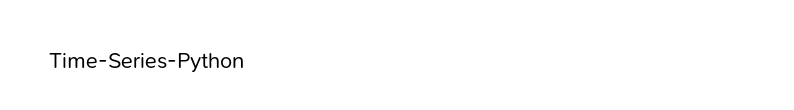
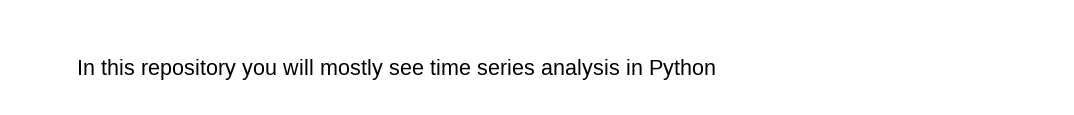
[49,53,244,73] Time-Series-Python -> [77,59,716,80] In this repository you will mostly see time series analysis in Python

